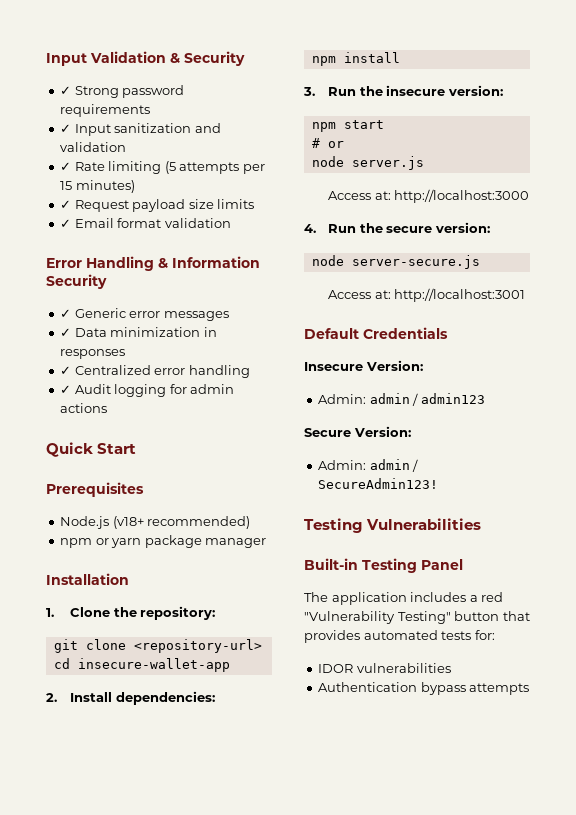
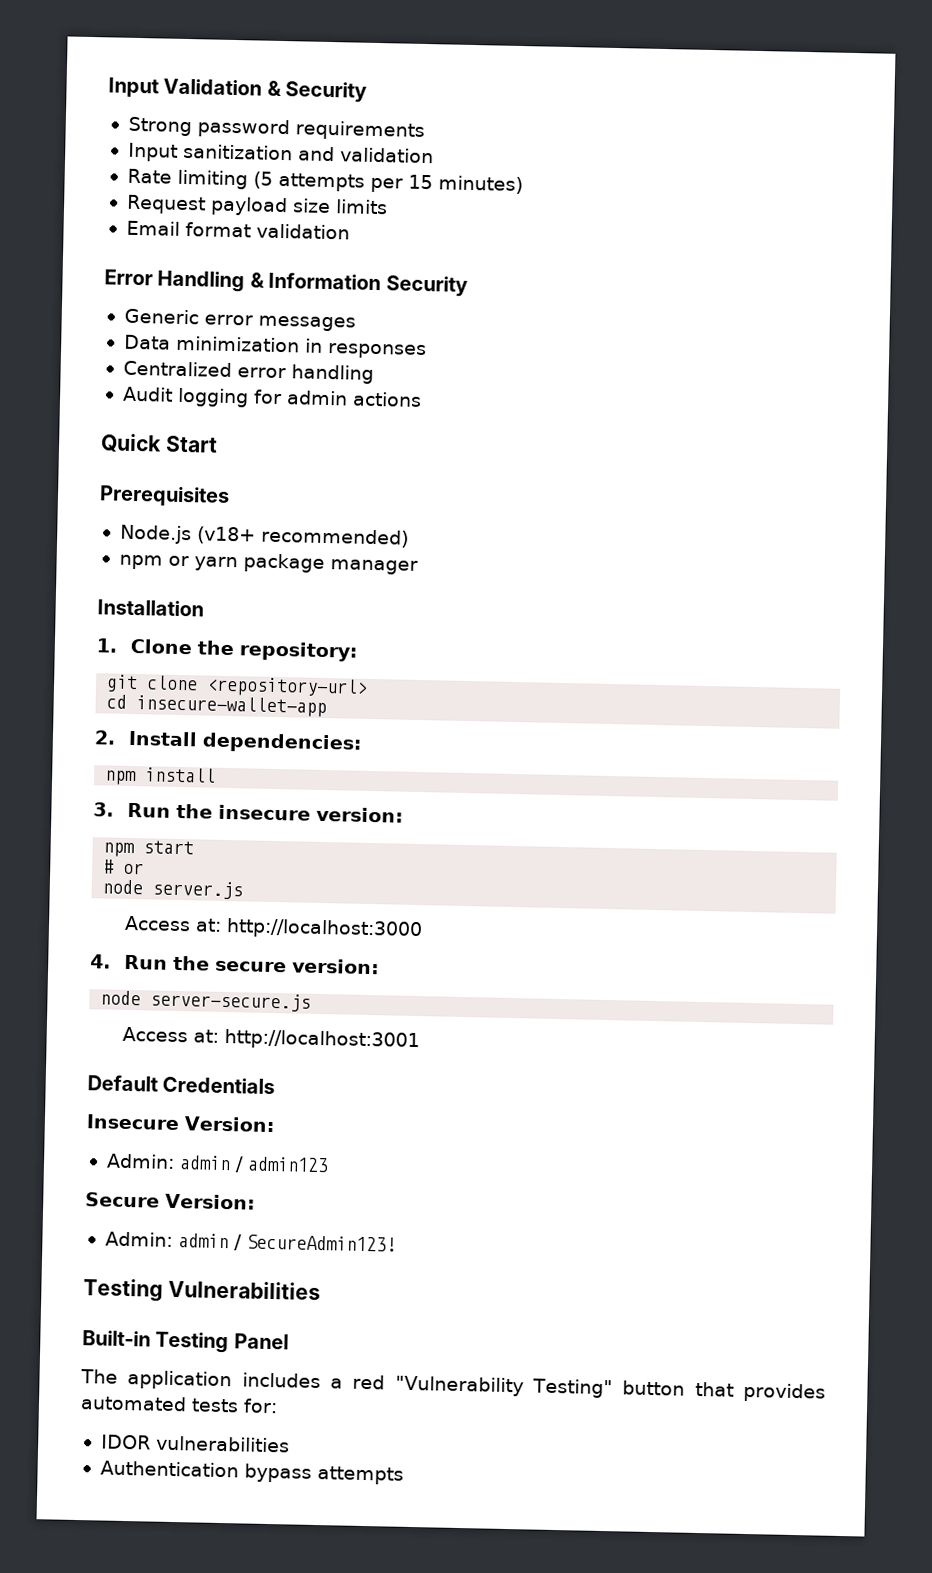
[60,86,72,95] ✓ -> (368, 92) none
[60,124,72,133] ✓ -> (425, 130) none
[60,162,72,171] ✓ -> (434, 155) none
[60,200,72,209] ✓ -> (523, 185) none
[60,219,72,228] ✓ -> (388, 207) none
[60,309,72,318] ✓ -> (468, 286) none
[60,328,72,337] ✓ -> (356, 323) none
[60,366,72,375] ✓ -> (427, 351) none
[60,385,72,394] ✓ -> (374, 374) none

